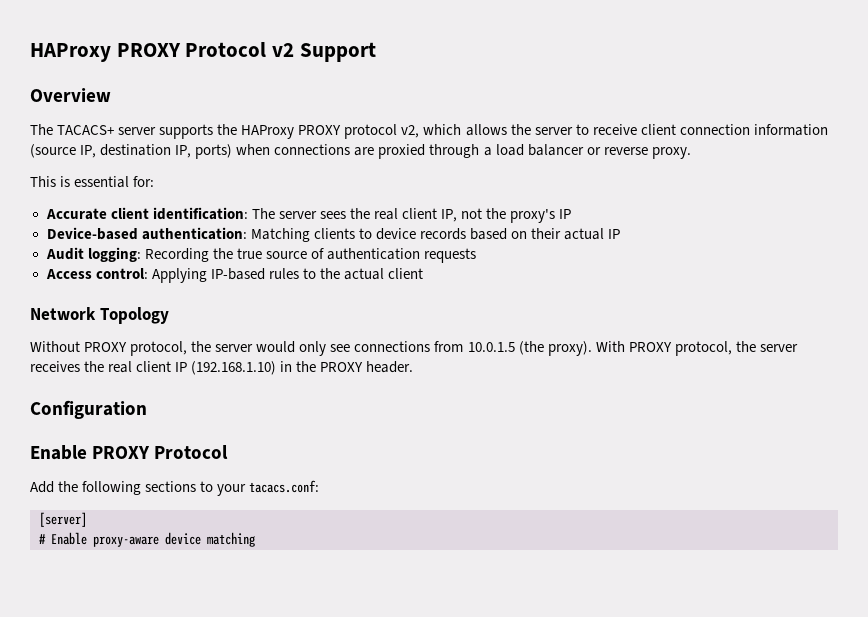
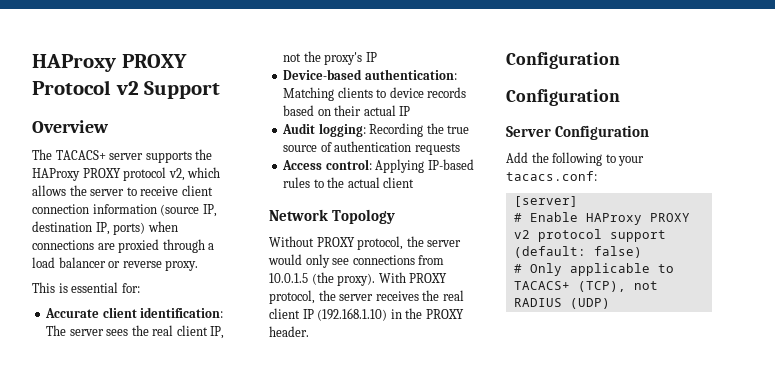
[30,445,229,460] Enable PROXY Protocol -> [506,89,620,106] [506,125,650,140] Configuration // Server Configuration
[145,481,197,492] sections -> (603, 159) none
[93,532,255,547] proxy-aware device matching -> [585,213,690,225] [513,229,666,242] [513,246,642,258] [513,263,674,276] [513,281,658,292] [513,298,610,309] HAProxy PROXY v2 protocol support (default: false) // # Only applicable to TACACS+ (TCP), not RADIUS (UDP)

